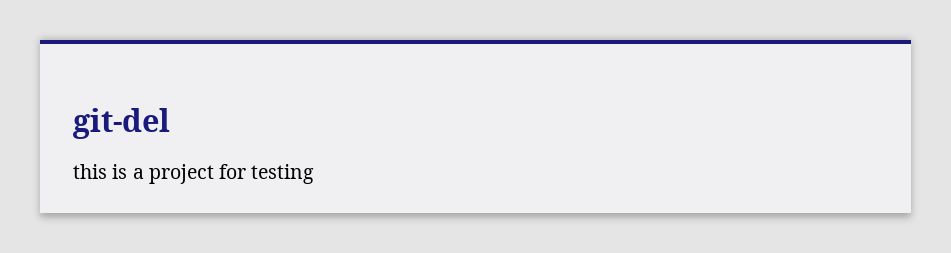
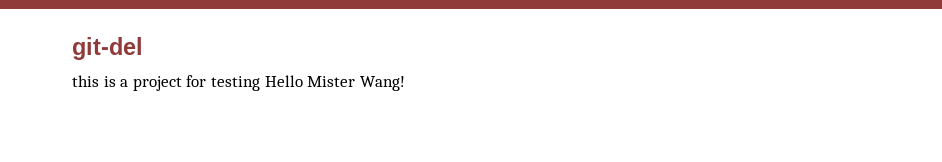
(315, 174) none -> [264,75,405,91] Hello Mister Wang!

